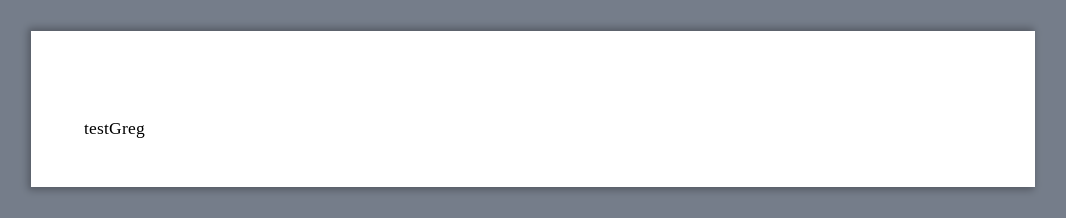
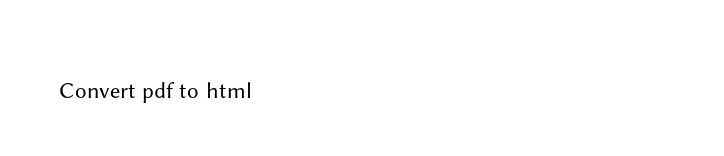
[84,123,145,138] testGreg -> [59,82,252,103] Convert pdf to html

